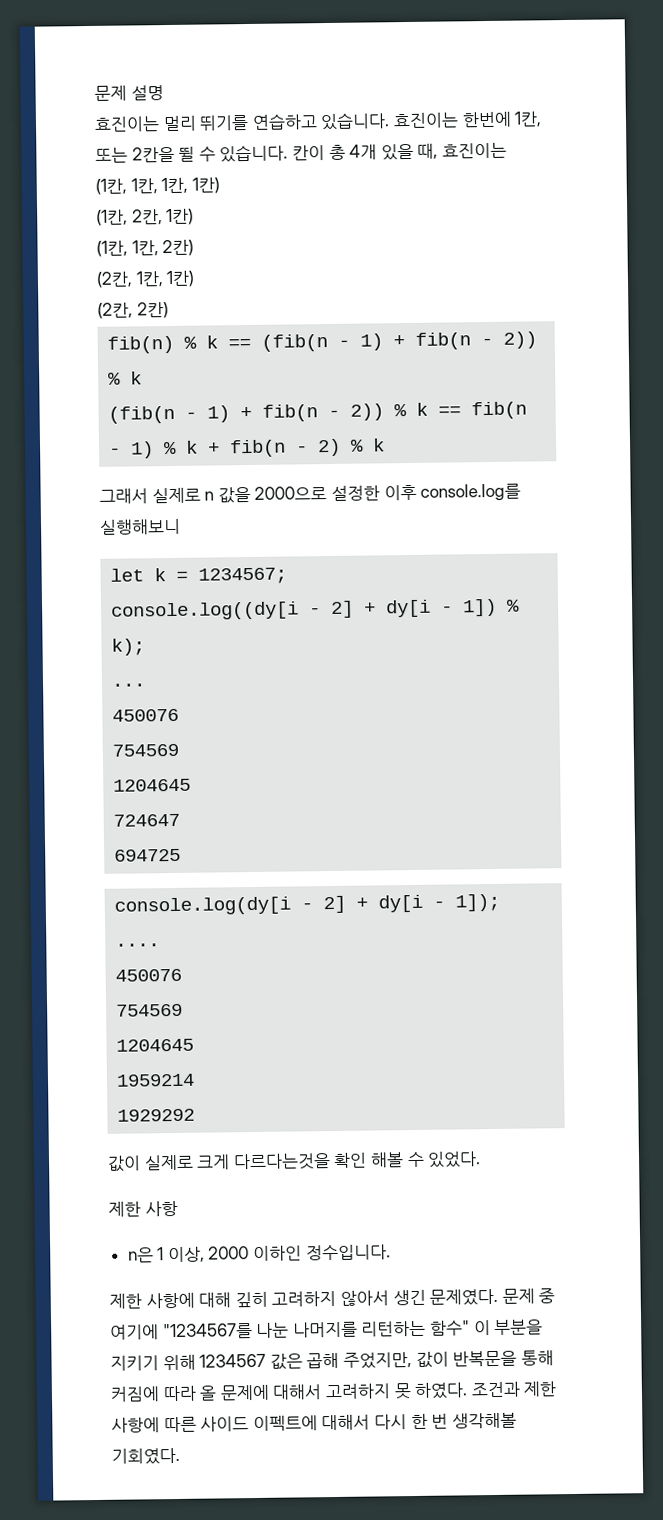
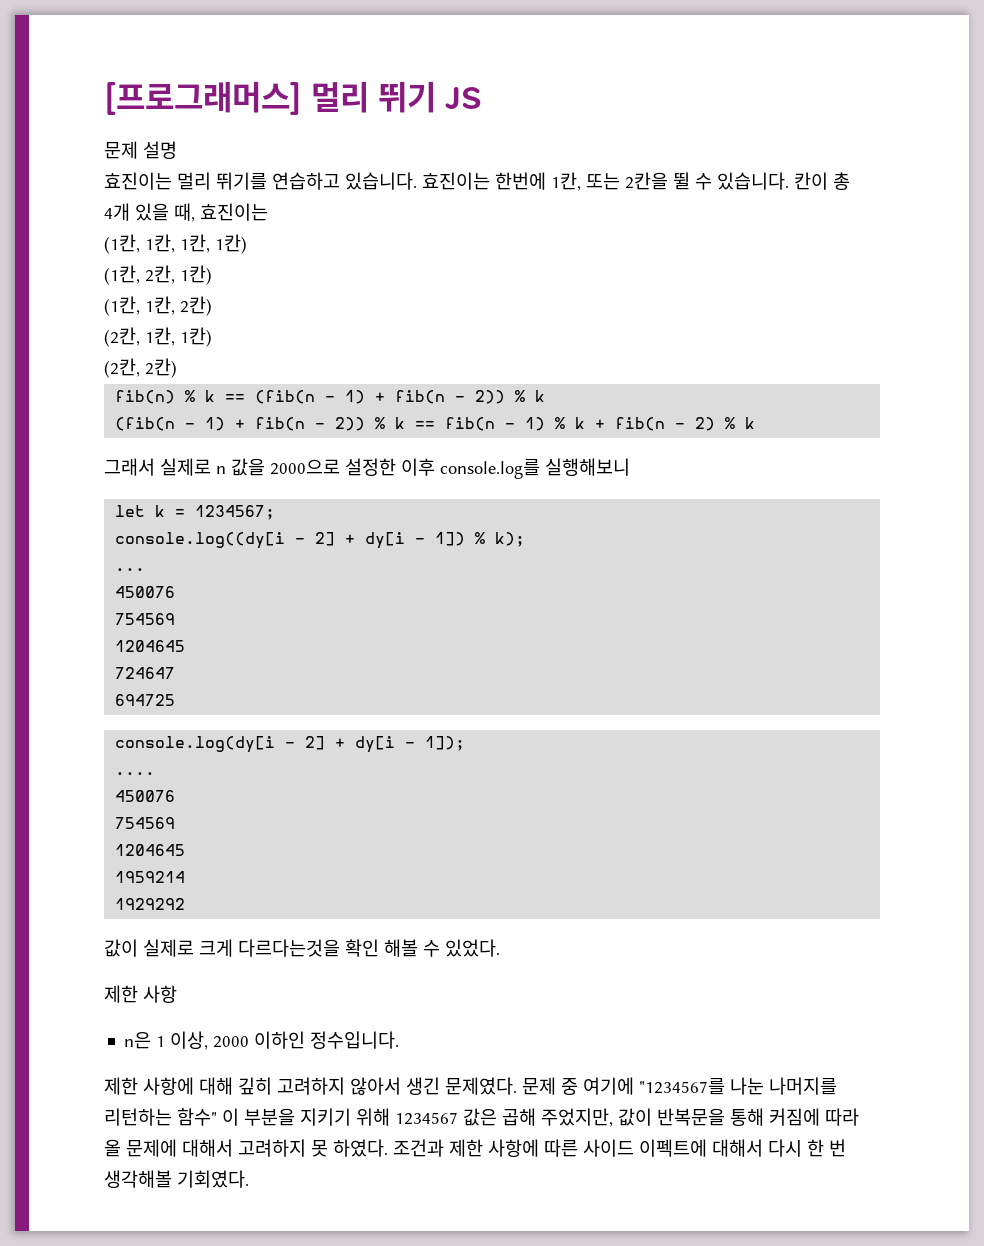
(94, 93) none -> [104,81,481,115] [프로그래머스] 멀리 뛰기 JS //

